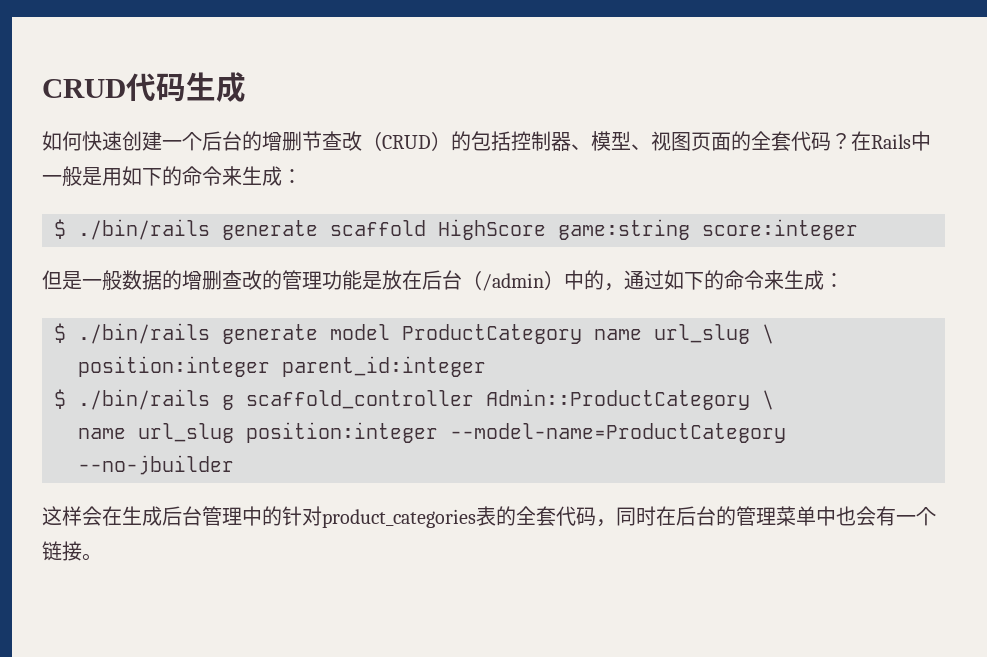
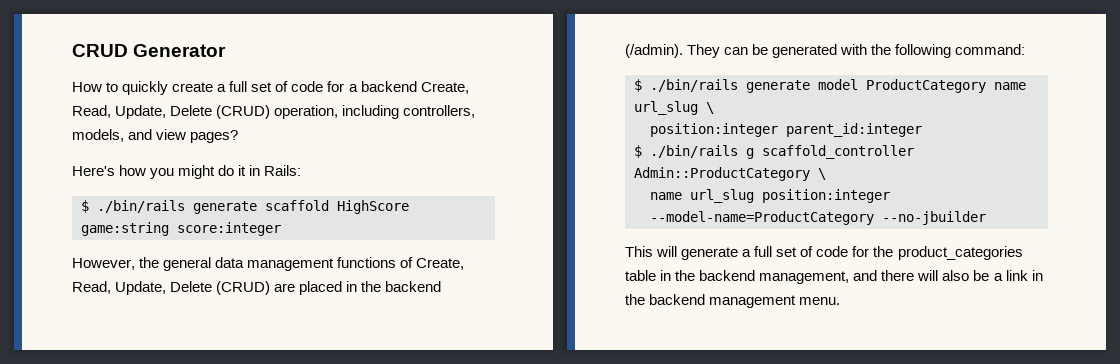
[42,72,246,102] [42,131,931,151] [42,166,302,186] CRUD代码生成 // 如何快速创建一个后台的增删节查改（CRUD）的包括控制器、模型、视图页面的全套代码？在Rails中一般是用如下的命令来生成： -> [72,44,227,57] [72,81,469,95] [72,105,476,119] [72,129,239,143] [72,165,302,179] CRUD Generator // How to quickly create a full set of code for a backend Create, Read, Update, Delete (CRUD) operation, including controllers, models, and view pages? // Here's how you might do it in Rails:
[42,270,844,291] 但是一般数据的增删查改的管理功能是放在后台（/admin）中的，通过如下的命令来生成： -> [72,257,465,271] [72,281,442,295] [625,44,1026,58] However, the general data management functions of Create, Read, Update, Delete (CRUD) are placed in the backend (/admin). They can be generated with the following command:
[42,506,936,528] [42,541,102,561] 这样会在生成后台管理中的针对product_categories表的全套代码，同时在后台的管理菜单中也会有一个链接。 -> [625,246,1023,260] [625,270,1043,284] [625,294,841,308] This will generate a full set of code for the product_categories table in the backend management, and there will also be a link in the backend management menu.

